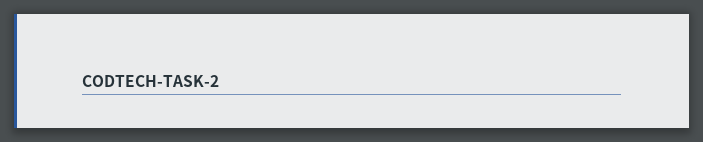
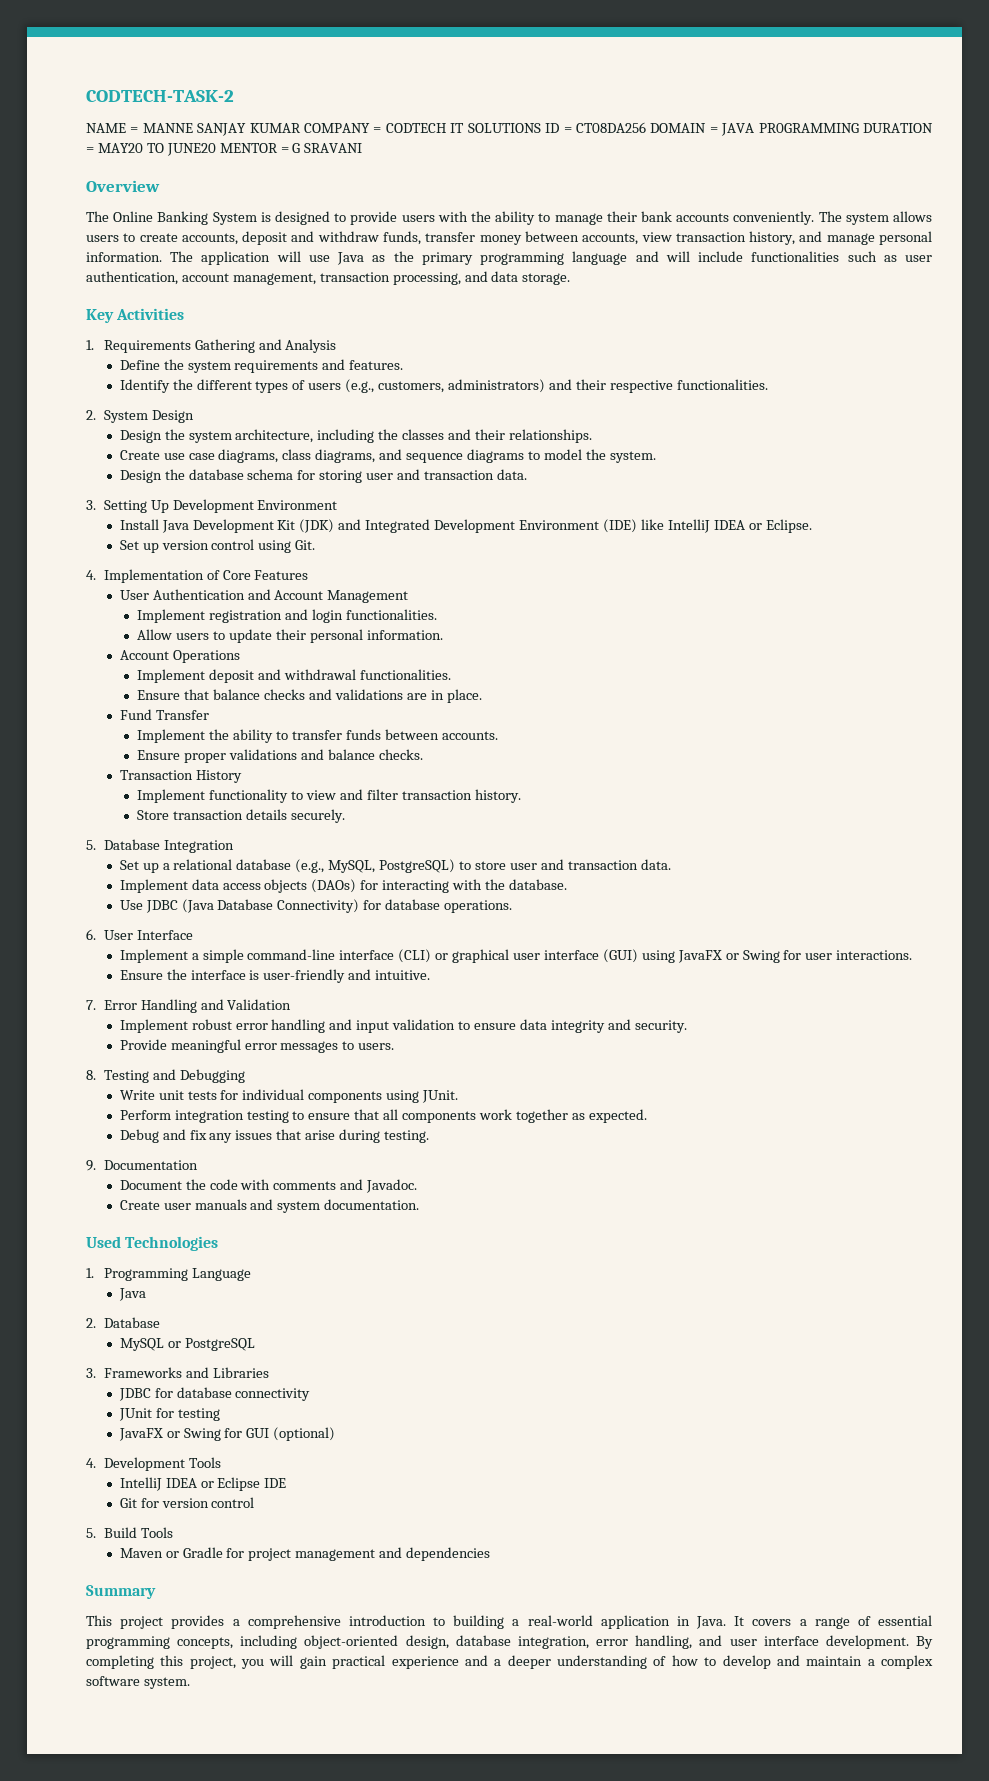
(219, 81) none -> [86,122,933,136] [86,143,363,156] [86,180,160,192] [86,211,933,225] [86,231,932,245] [86,251,933,265] [86,271,571,285] [86,308,185,323] [86,339,337,353] [119,359,404,373] [119,379,768,393] [86,410,194,423] [119,429,592,443] [119,449,656,463] [119,469,527,483] [86,499,338,513] [119,519,812,533] [119,539,316,553] [86,569,309,583] [119,589,409,603] [137,609,438,623] [137,629,443,643] [119,650,240,663] [137,669,452,683] [137,689,482,703] [119,709,209,720] [137,729,498,743] [137,749,423,763] [119,770,242,783] [137,789,521,803] [137,809,346,823] [86,839,234,853] [119,859,671,873] [119,879,567,893] [119,899,513,913] [86,929,193,940] [119,949,913,963] [119,969,431,983] [86,999,292,1013] [119,1019,687,1033] [119,1039,395,1053] [86,1069,245,1083] [119,1089,459,1103] [119,1109,647,1123] [119,1129,430,1143] [86,1160,198,1171] [119,1179,418,1193] [119,1199,420,1213] [86,1236,219,1251] [86,1268,251,1281] [118,1288,146,1301] [86,1317,160,1328] [119,1338,255,1351] [86,1367,269,1378] [118,1387,311,1401] [118,1408,220,1421] [118,1427,336,1441] [86,1457,221,1471] [119,1477,287,1491] [119,1497,255,1508] [86,1527,173,1538] [119,1547,491,1561] [86,1585,156,1599] [86,1615,932,1629] [86,1635,934,1649] [86,1655,933,1669] [86,1676,190,1689] // NAME = MANNE SANJAY KUMAR COMPANY = CODTECH IT SOLUTIONS ID = CT08DA256 DOMAIN = JAVA PR0GRAMMING DURATION = MAY20 TO JUNE20 MENTOR = G SRAVANI // Overview // The Online Banking System is designed to provide users with the ability to manage their bank accounts conveniently. The system allows users to create accounts, deposit and withdraw funds, transfer money between accounts, view transaction history, and manage personal information. The application will use Java as the primary programming language and will include functionalities such as user authentication, account management, transaction processing, and data storage. // Key Activities // 1. Requirements Gathering and Analysis // Define the system requirements and features. // Identify the different types of users (e.g., customers, administrators) and their respective functionalities. // 2. System Design // Design the system architecture, including the classes and their relationships. // Create use case diagrams, class diagrams, and sequence diagrams to model the system. // Design the database schema for storing user and transaction data. // 3. Setting Up Development Environment // Install Java Development Kit (JDK) and Integrated Development Environment (IDE) like IntelliJ IDEA or Eclipse. // Set up version control using Git. // 4. Implementation of Core Features // User Authentication and Account Management // Implement registration and login functionalities. // Allow users to update their personal information. // Account Operations // Implement deposit and withdrawal functionalities. // Ensure that balance checks and validations are in place. // Fund Transfer // Implement the ability to transfer funds between accounts. // Ensure proper validations and balance checks. // Transaction History // Implement functionality to view and filter transaction history. // Store transaction details securely. // 5. Database Integration // Set up a relational database (e.g., MySQL, PostgreSQL) to store user and transaction data. // Implement data access objects (DAOs) for interacting with the database. // Use JDBC (Java Database Connectivity) for database operations. // 6. User Interface // Implement a simple command-line interface (CLI) or graphical user interface (GUI) using JavaFX or Swing for user interactions. // Ensure the interface is user-friendly and intuitive. // 7. Error Handling and Validation // Implement robust error handling and input validation to ensure data integrity and security. // Provide meaningful error messages to users. // 8. Testing and Debugging // Write unit tests for individual components using JUnit. // Perform integration testing to ensure that all components work together as expected. // Debug and fix any issues that arise during testing. // 9. Documentation // Document the code with comments and Javadoc. // Create user manuals and system documentation. // Used Technologies // 1. Programming Language // Java // 2. Database // MySQL or PostgreSQL // 3. Frameworks and Libraries // JDBC for database connectivity // JUnit for testing // JavaFX or Swing for GUI (optional) // 4. Development Tools // IntelliJ IDEA or Eclipse IDE // Git for version control // 5. Build Tools // Maven or Gradle for project management and dependencies // Summary // This project provides a comprehensive introduction to building a real-world application in Java. It covers a range of essential programming concepts, including object-oriented design, database integration, error handling, and user interface development. By completing this project, you will gain practical experience and a deeper understanding of how to develop and maintain a complex software system.

